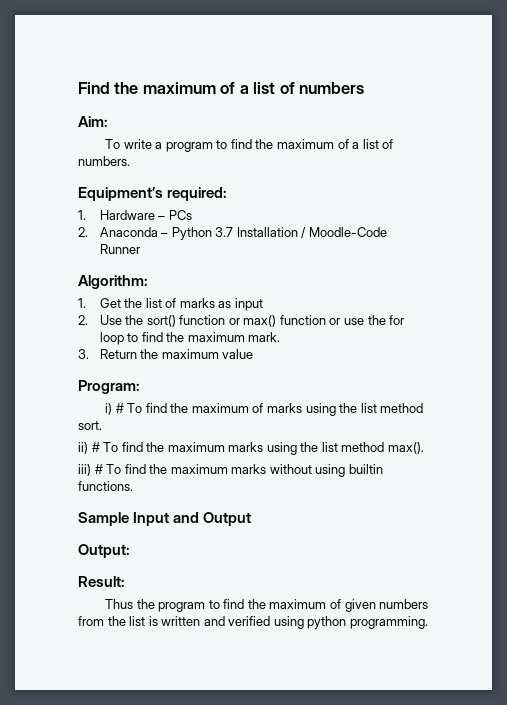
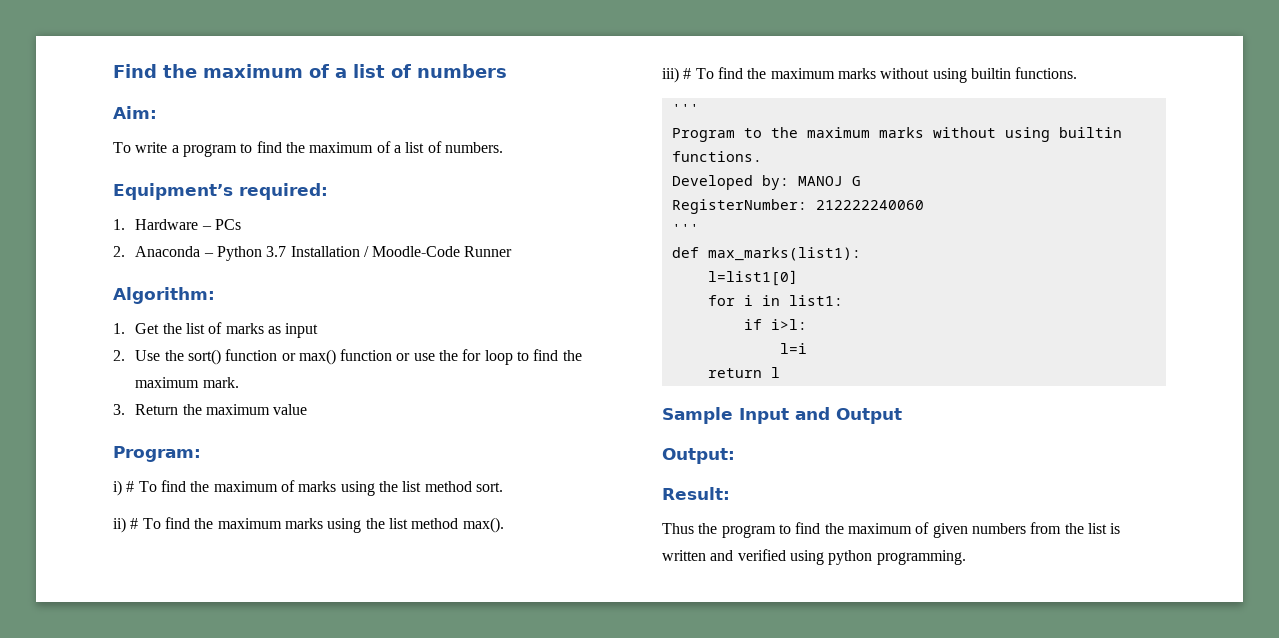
(133, 486) none -> [671,104,699,114] [671,127,1122,142] [671,151,762,162] [671,175,861,190] [671,199,924,214] [671,224,699,234] [671,247,861,261] [707,270,798,286] [707,295,843,306] [743,319,807,330] [779,343,807,354] [707,367,780,378] // ''' // Program to the maximum marks without using builtin functions. // Developed by: MANOJ G // RegisterNumber: 212222240060 // ''' // def max_marks(list1): // l=list1[0] // for i in list1: // if i>l: // l=i // return l

